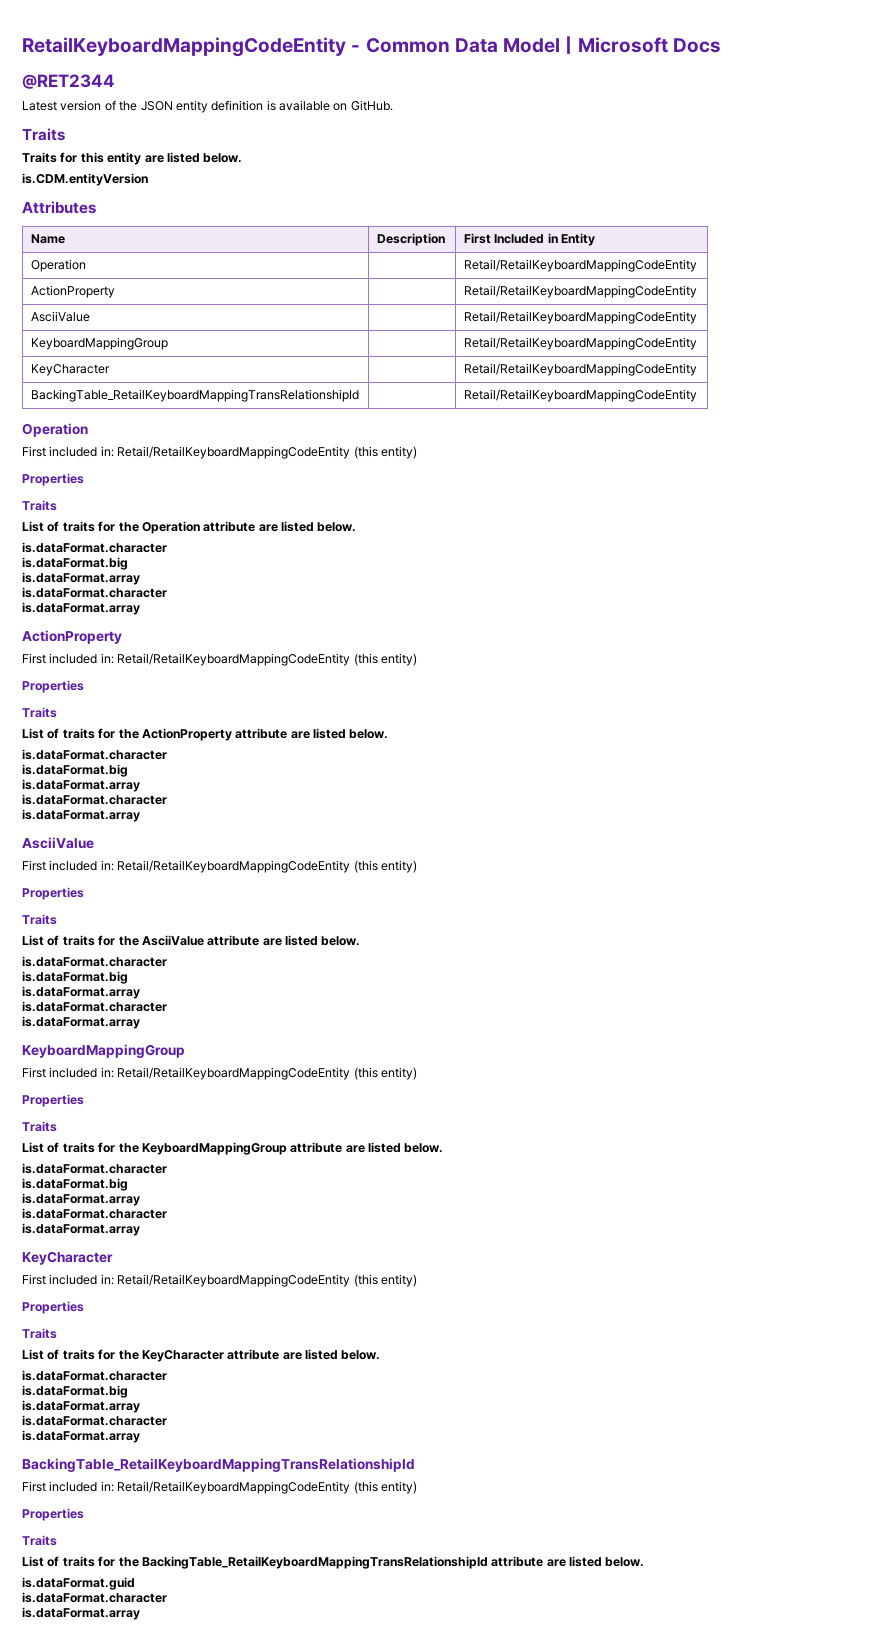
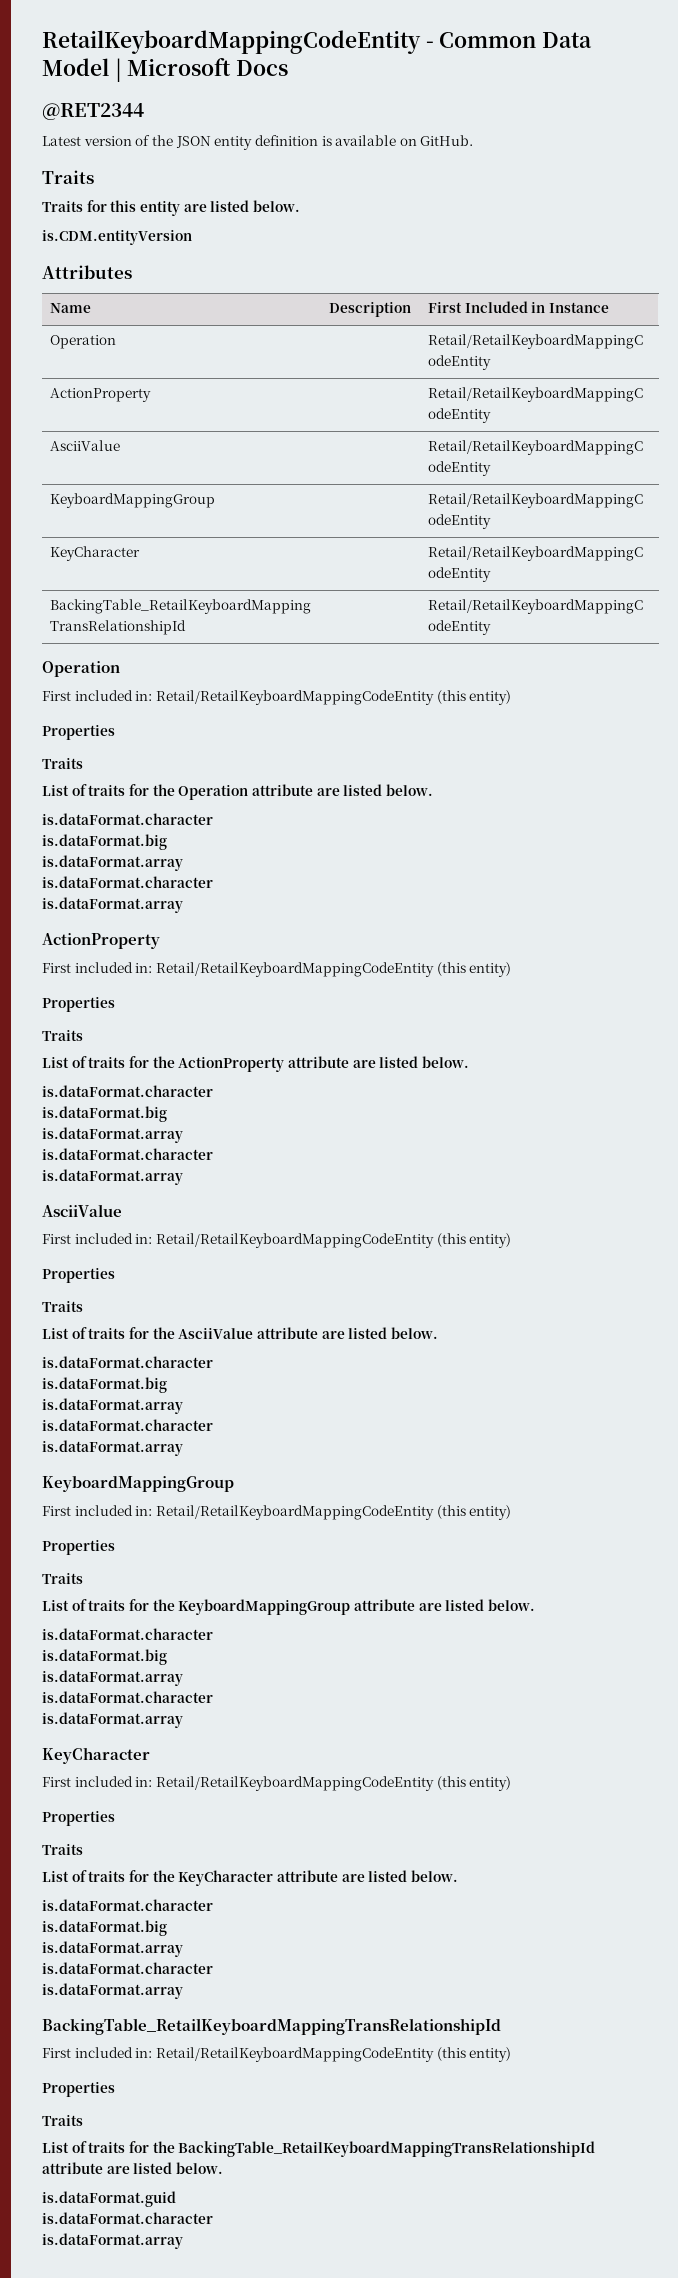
[561,233,596,246] Entity -> [548,302,609,313] Instance

